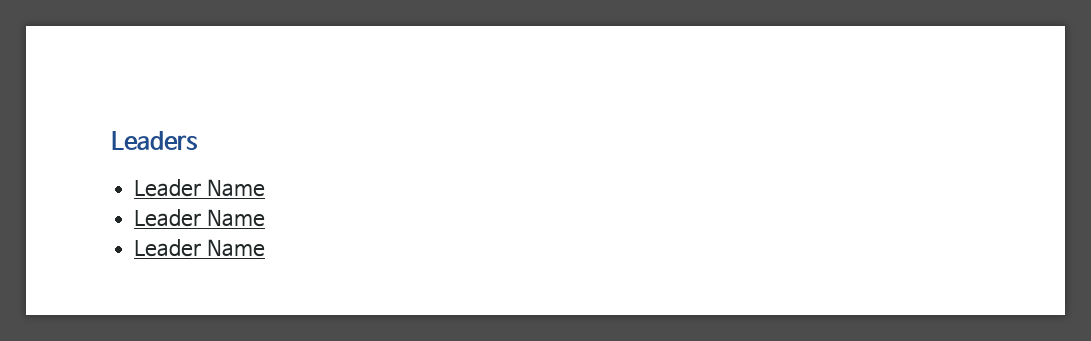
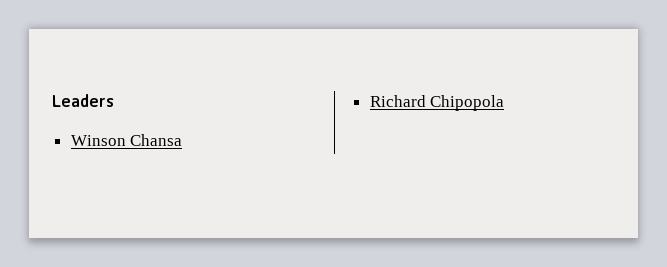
[134,179,265,197] [134,209,265,227] [134,239,265,257] Leader Name // Leader Name // Leader Name -> [70,134,183,146] [369,95,505,111] Winson Chansa // Richard Chipopola

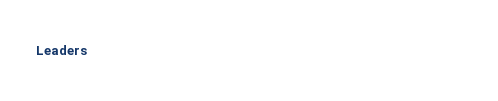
[70,134,183,146] [369,95,505,111] // Winson Chansa // Richard Chipopola -> (87, 50) none

